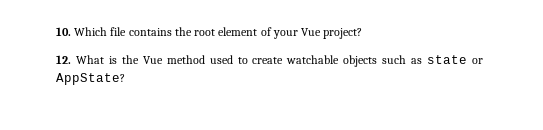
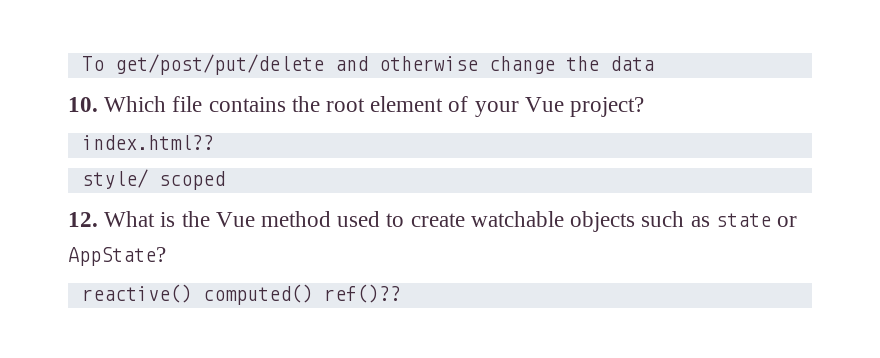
(56, 31) none -> [81,54,654,75] To get/post/put/delete and otherwise change the data //
(363, 33) none -> [81,135,214,150] [81,169,225,190] // index.html?? // style/ scoped
(125, 79) none -> [81,284,401,305] // reactive() computed() ref()??

